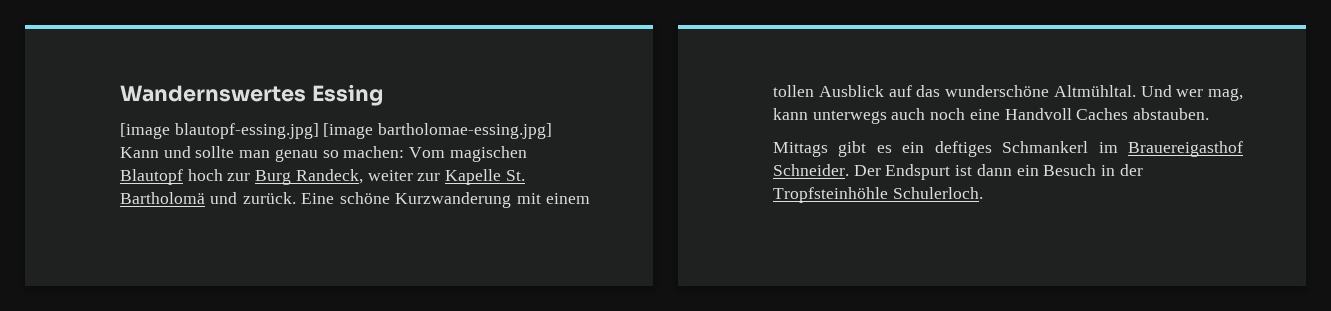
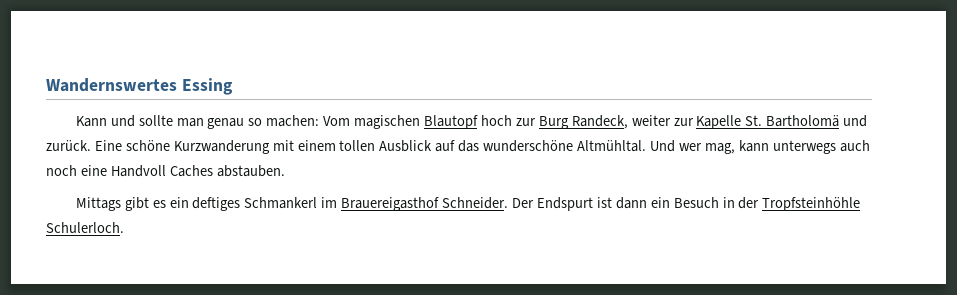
[120,123,553,139] [image blautopf-essing.jpg] [image bartholomae-essing.jpg] -> (233, 86) none

